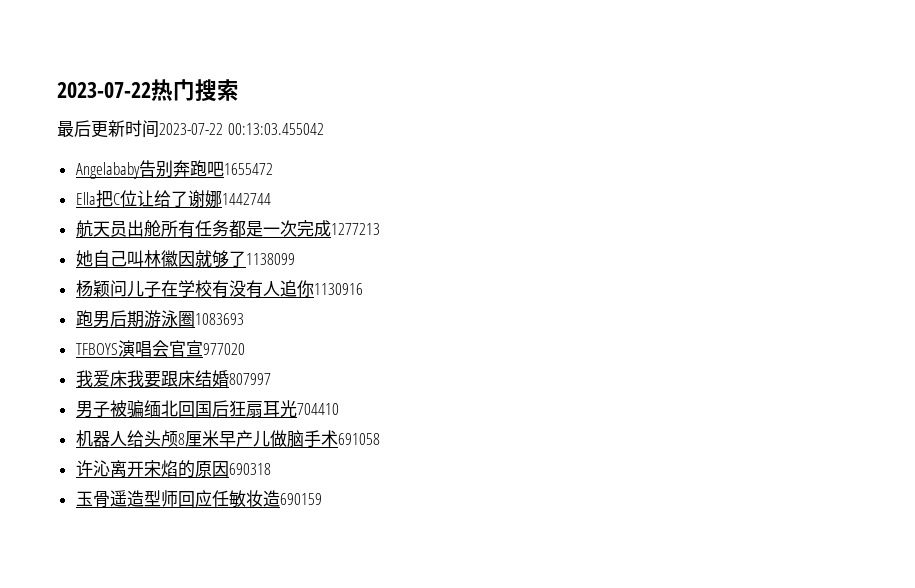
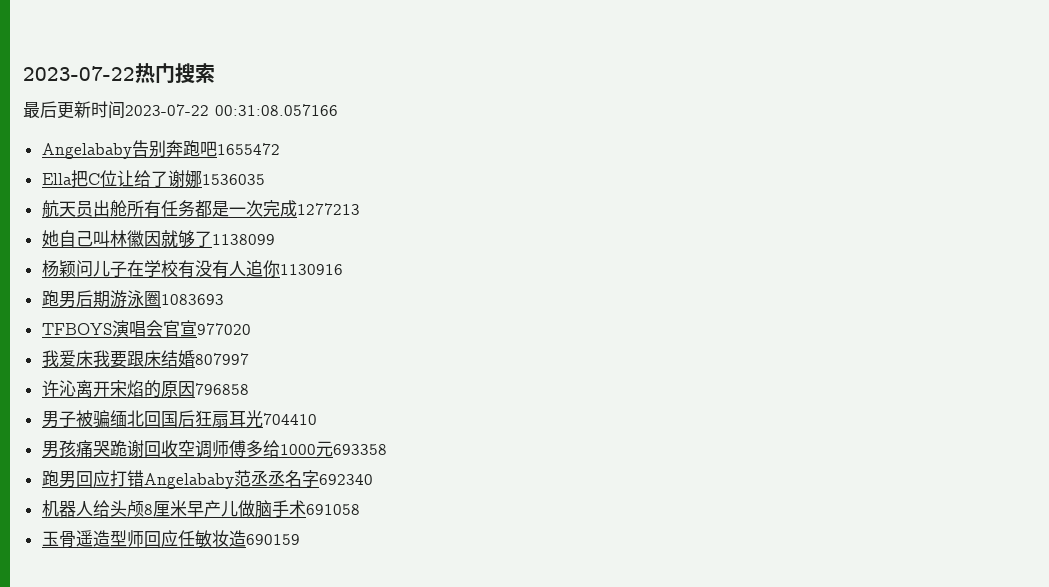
[227,123,324,135] 00:13:03.455042 -> [215,104,338,116] 00:31:08.057166
[221,193,271,205] 1442744 -> [201,174,265,185] 1536035
(271, 379) none -> [41,380,249,398] // 许沁离开宋焰的原因796858
(339, 409) none -> [41,440,387,458] [41,470,373,489] // 男孩痛哭跪谢回收空调师傅多给1000元693358 // 跑男回应打错Angelababy范丞丞名字692340
[75,460,271,478] // 许沁离开宋焰的原因690318 -> (360, 509) none

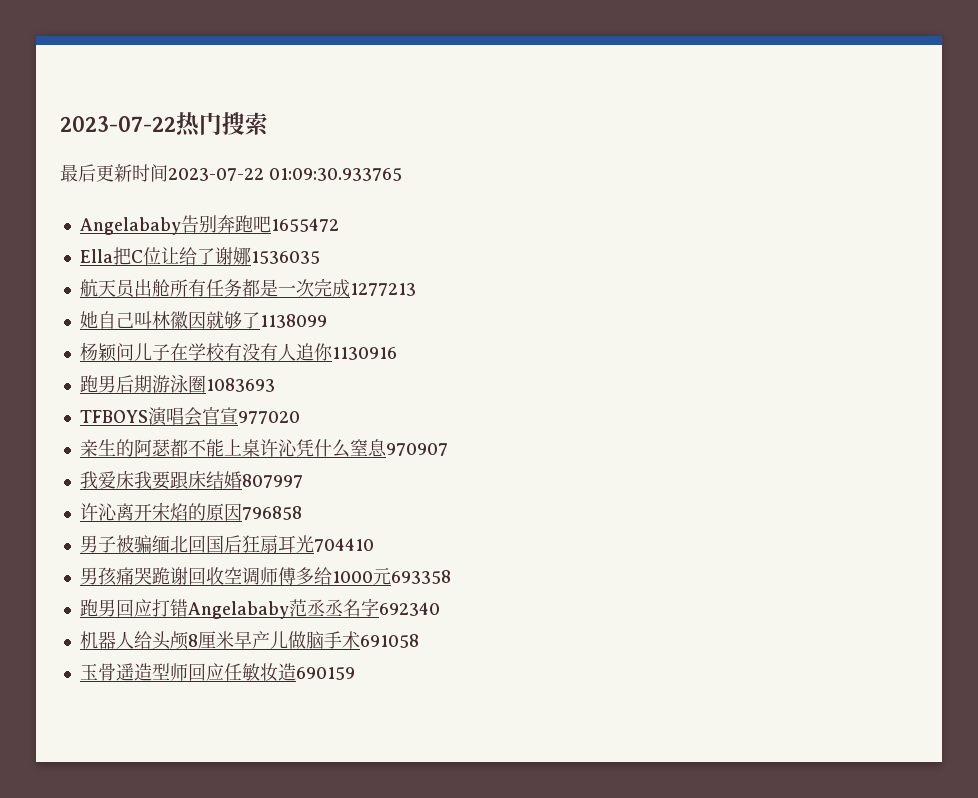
[215,104,338,116] 00:31:08.057166 -> [269,168,402,181] 01:09:30.933765
(251, 329) none -> [79,439,448,458] // 亲生的阿瑟都不能上桌许沁凭什么窒息970907

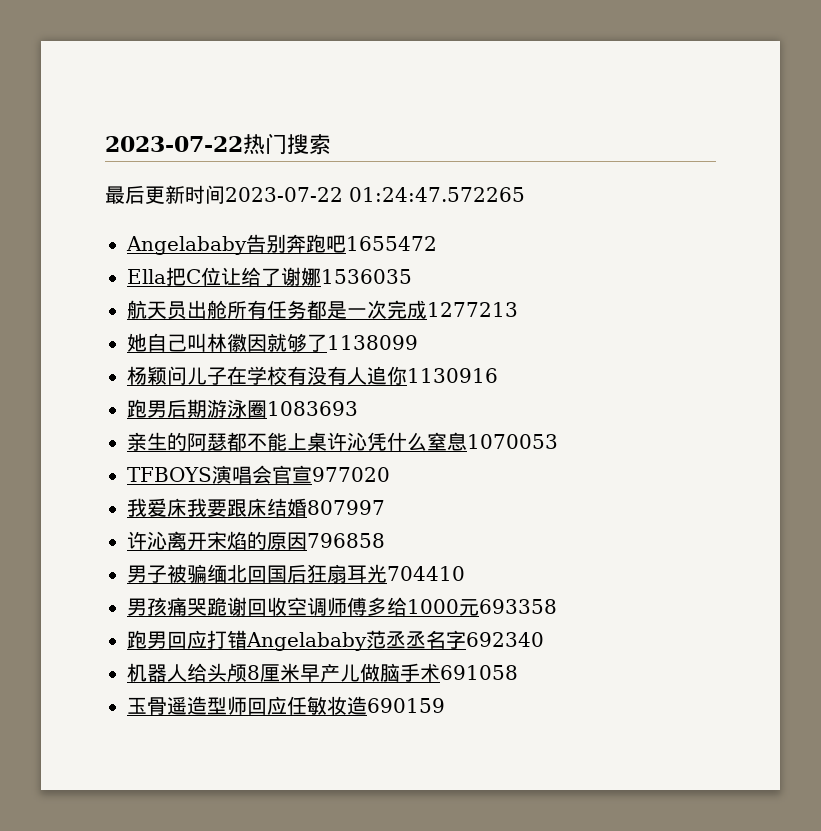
[269,168,402,181] 01:09:30.933765 -> [349,187,525,202] 01:24:47.572265
[79,407,300,426] // TFBOYS演唱会官宣977020 -> (358, 408) none
[385,443,448,456] 970907 -> [467,434,558,449] [127,465,390,484] 1070053 // TFBOYS演唱会官宣977020

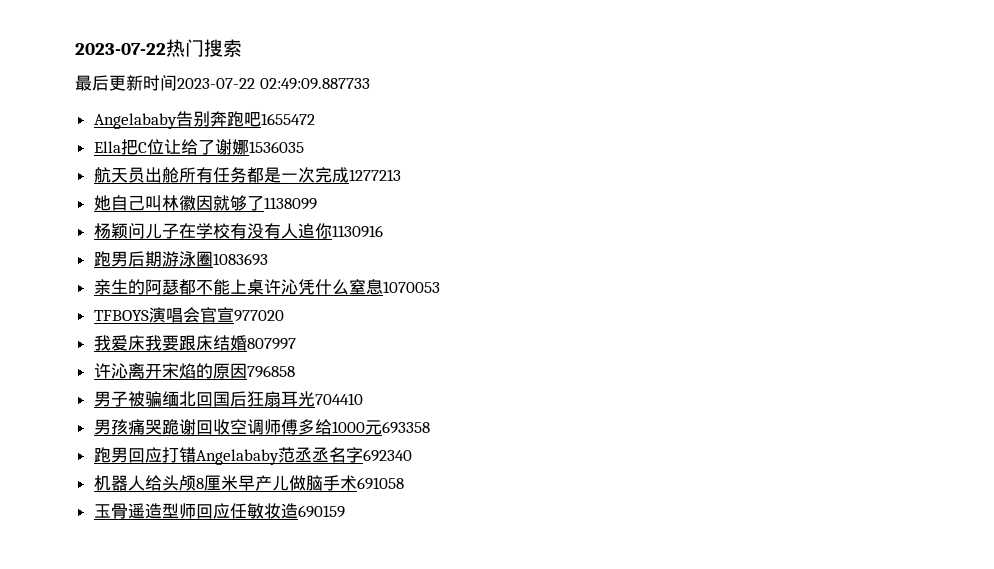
[349,187,525,202] 01:24:47.572265 -> [259,78,370,90] 02:49:09.887733

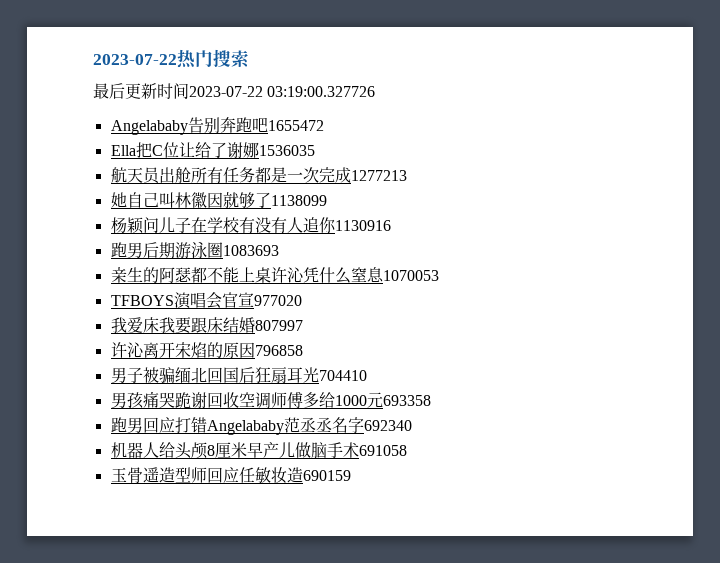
[259,78,370,90] 02:49:09.887733 -> [267,86,376,97] 03:19:00.327726

